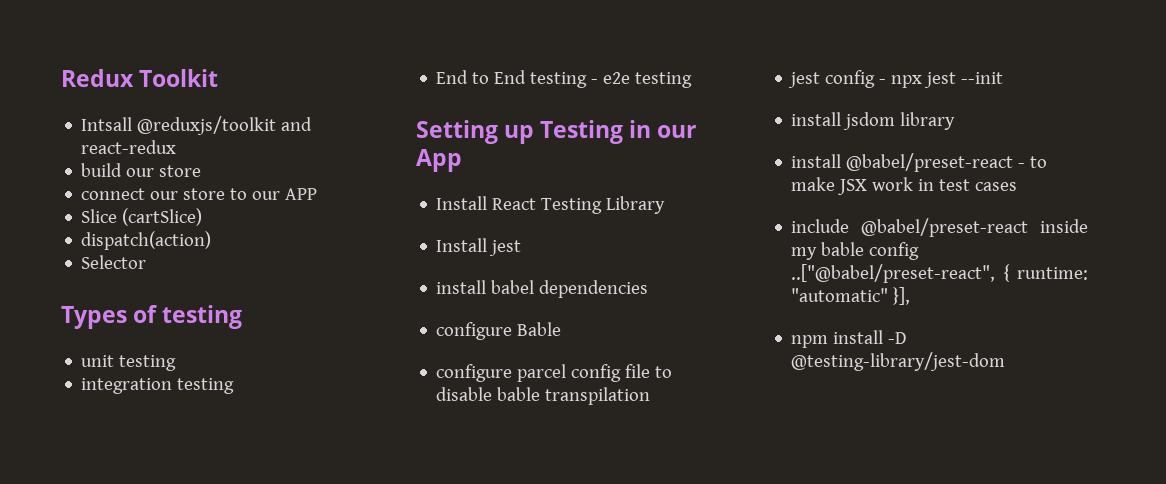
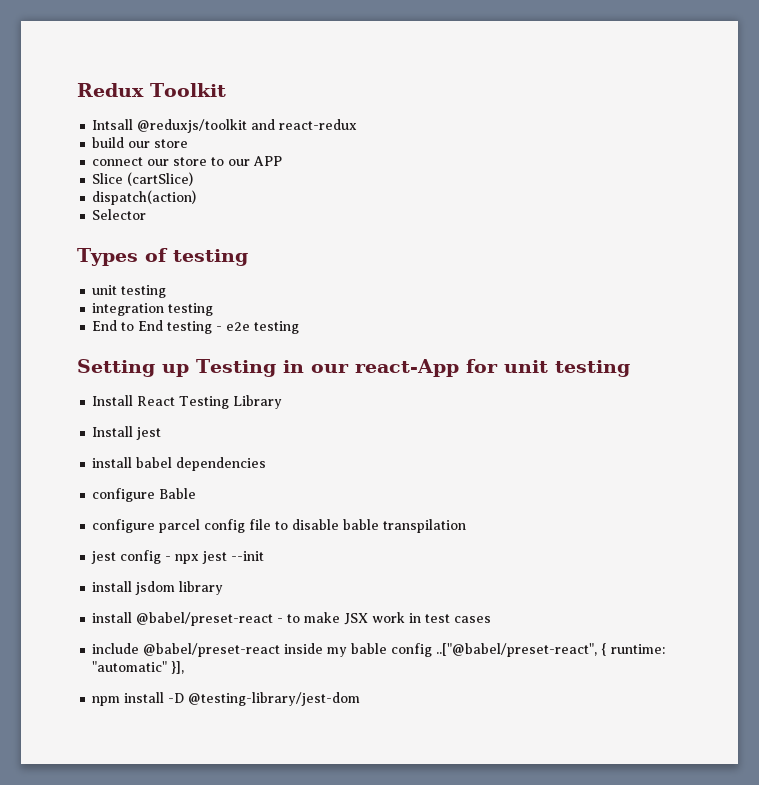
[416,149,462,172] App -> [354,359,630,377] react-App for unit testing

